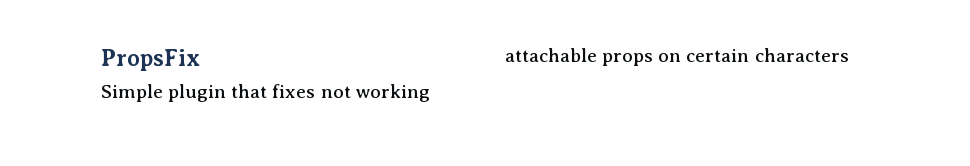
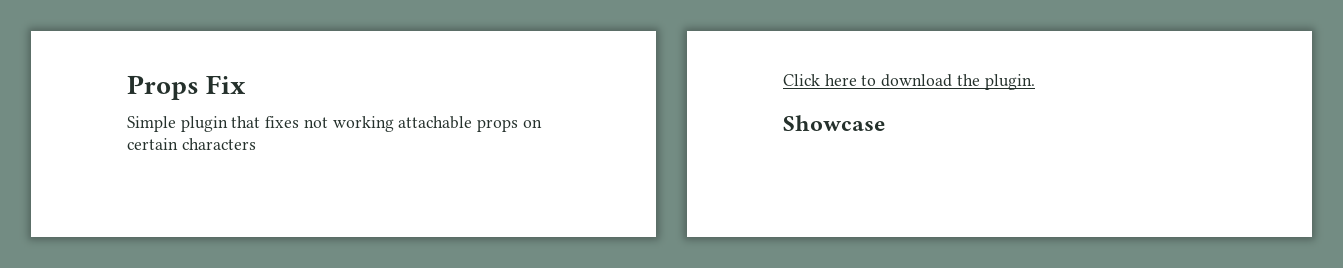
[101,49,200,71] PropsFix -> [127,75,247,100] Props Fix
(849, 55) none -> [783,74,1035,90] [783,115,885,131] // Click here to download the plugin. // Showcase

